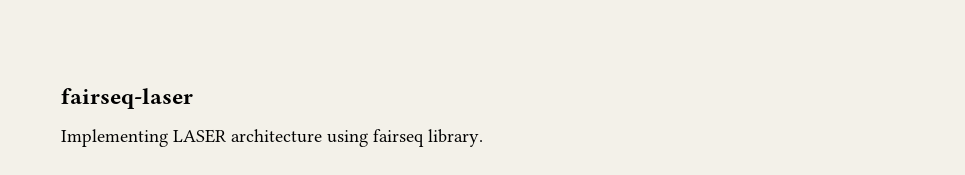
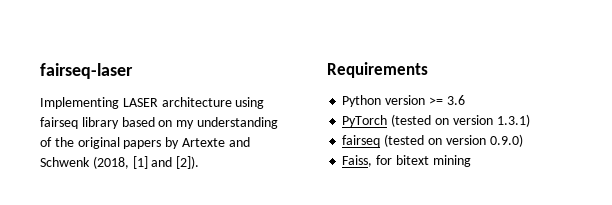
[428,129,483,147] library. -> [81,117,278,129] [40,137,250,149] [40,156,200,169] [327,62,428,78] [342,95,465,107] [342,114,530,127] [342,134,523,147] [342,155,471,167] library based on my understanding of the original papers by Artexte and Schwenk (2018, [1] and [2]). // Requirements // Python version >= 3.6 // PyTorch (tested on version 1.3.1) // fairseq (tested on version 0.9.0) // Faiss, for bitext mining

